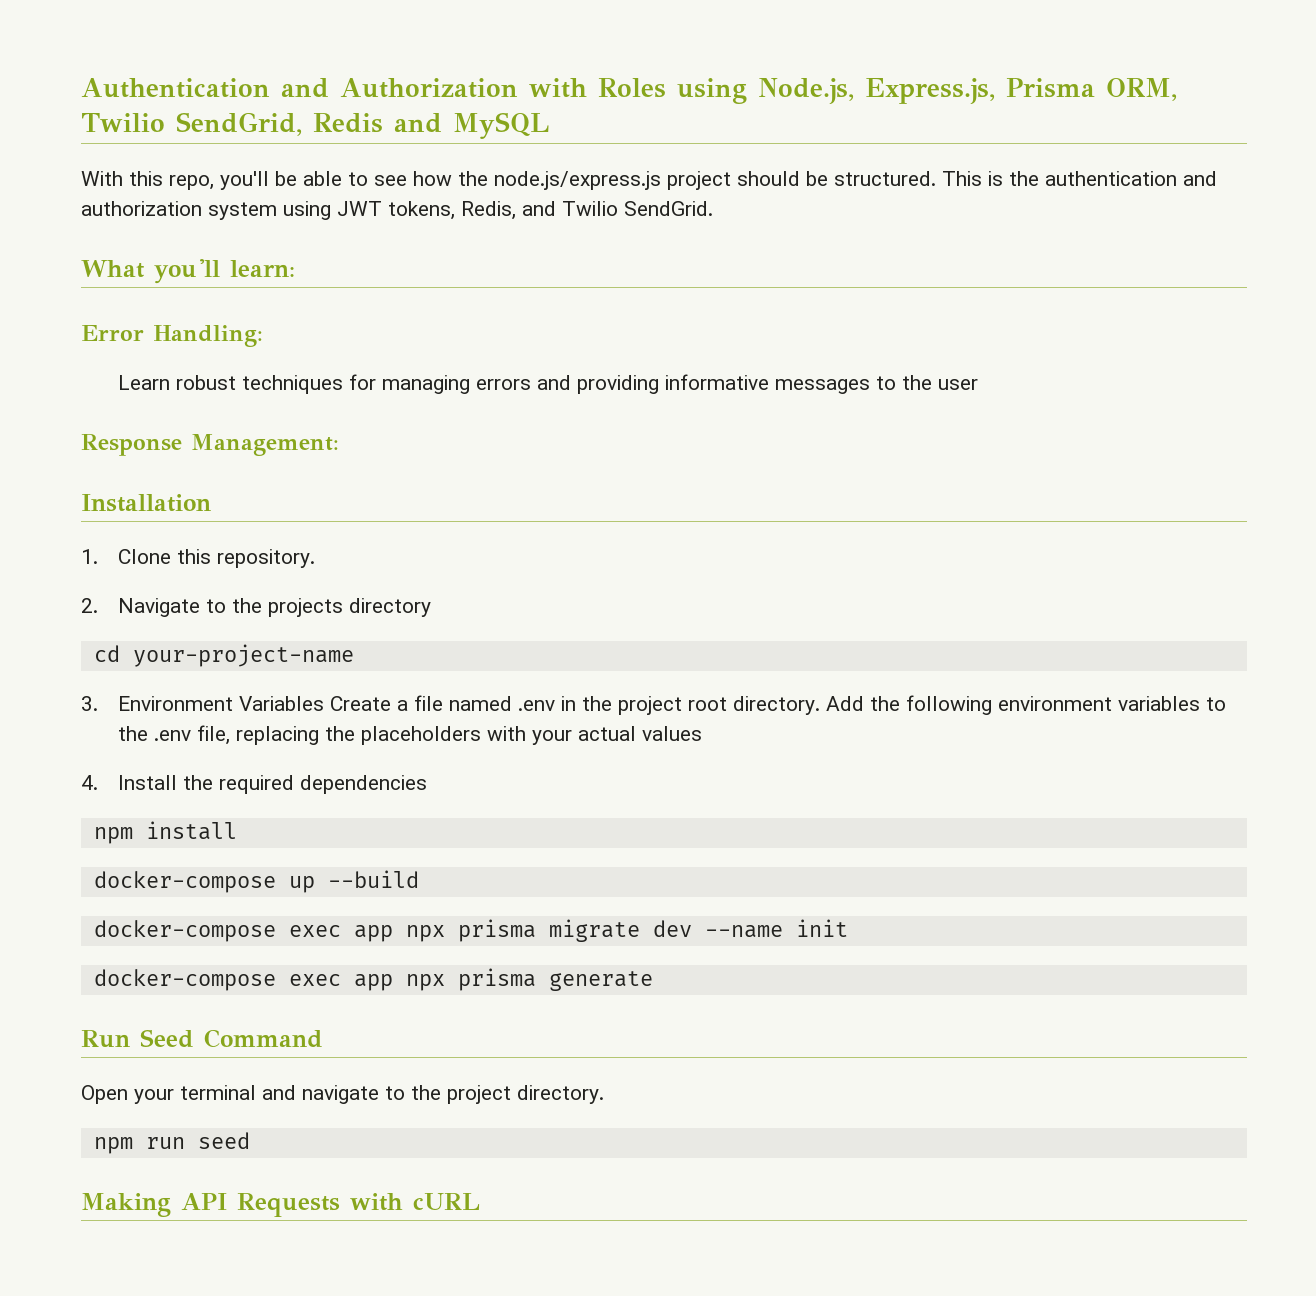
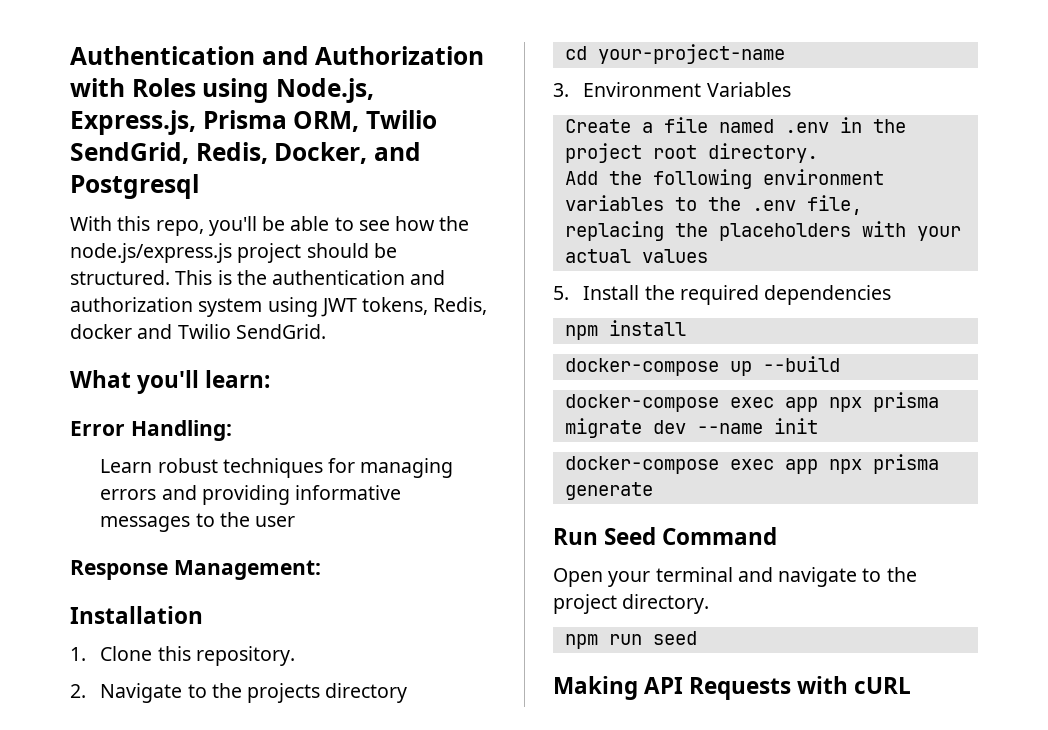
[312,112,550,139] Redis and MySQL -> [195,142,421,164] [70,174,199,199] Redis, Docker, and Postgresql
(516, 210) none -> [70,324,132,339] docker
(324, 703) none -> (791, 89) //
(820, 705) none -> (818, 153) //
[81,775,98,790] 4. -> [553,286,569,300] 5.

